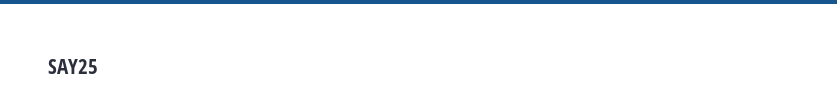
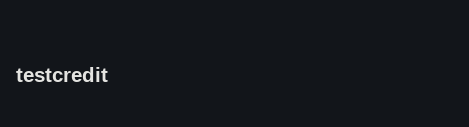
[48,59,98,74] SAY25 -> [16,67,108,82] testcredit

